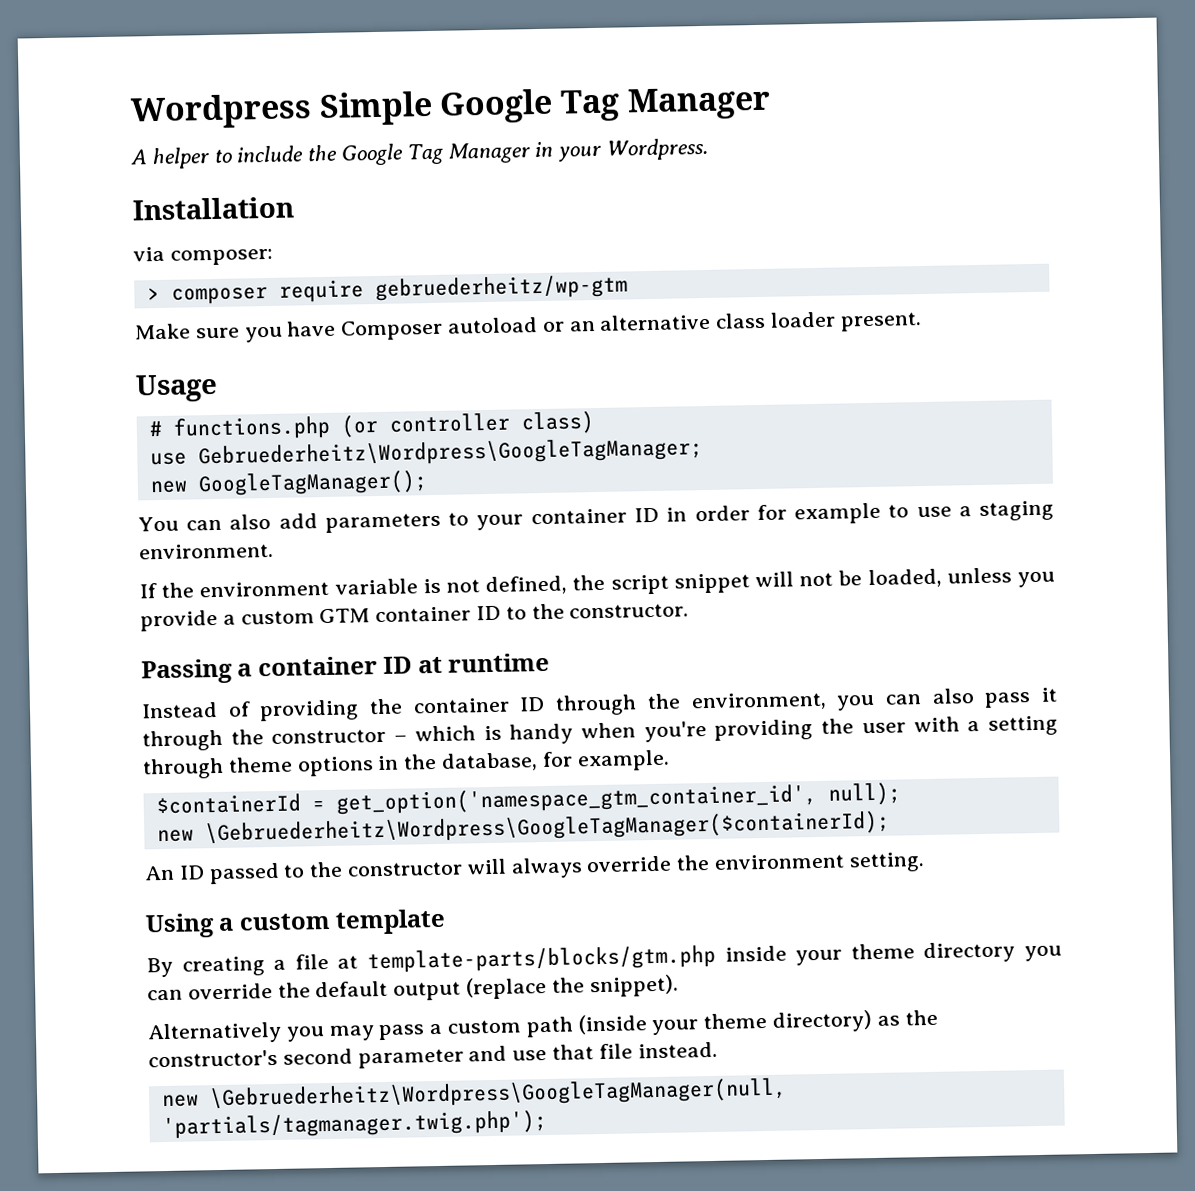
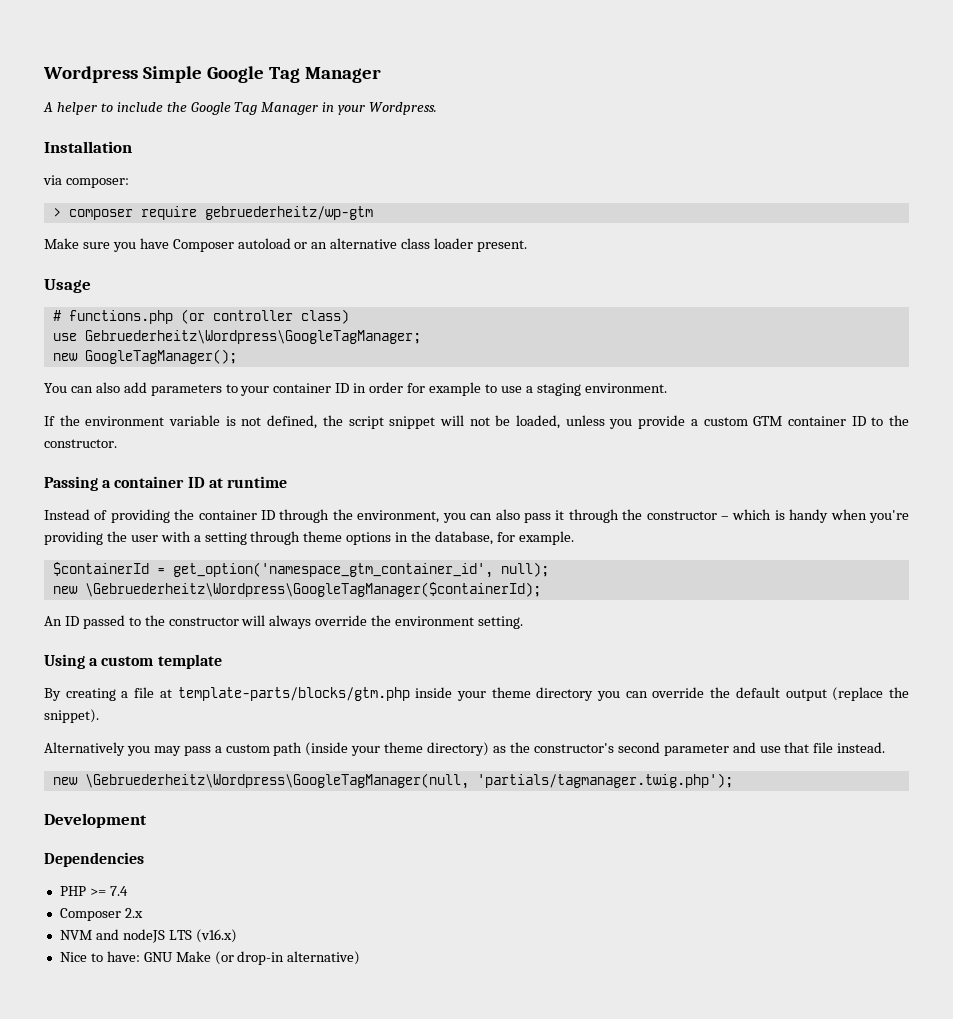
(547, 1125) none -> [44,813,147,828] [44,852,144,867] [59,886,128,896] [59,908,143,921] [59,929,237,943] [59,951,361,965] // Development // Dependencies // PHP >= 7.4 // Composer 2.x // NVM and nodeJS LTS (v16.x) // Nice to have: GNU Make (or drop-in alternative)

